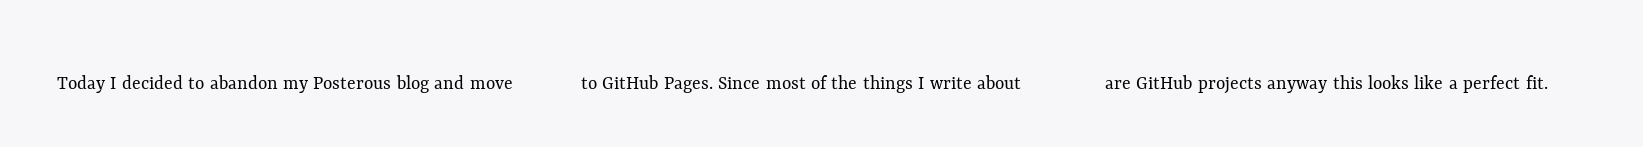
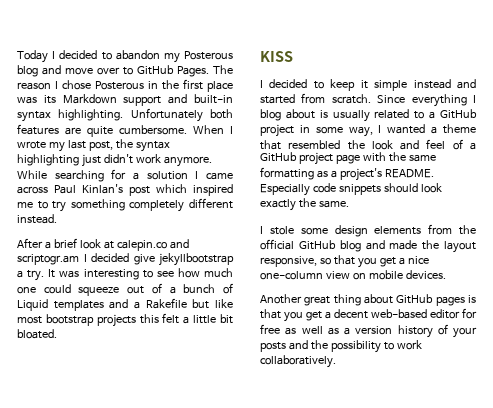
(513, 84) none -> [97,67,120,75] over
[718,75,1548,94] Since most of the things I write about are GitHub projects anyway this looks like a perfect fit. -> [213,65,233,74] [17,79,233,92] [17,94,233,106] [17,108,234,122] [17,124,233,137] [17,139,170,152] [17,154,212,167] [17,169,233,182] [17,184,233,196] [17,198,233,212] [17,214,57,224] [17,238,189,251] [17,253,234,266] [17,268,233,281] [17,283,234,296] [17,298,233,311] [17,313,234,327] [17,329,57,339] [260,51,293,62] [260,79,476,91] [260,93,476,107] [260,109,477,122] [260,124,476,137] [260,139,476,150] [260,152,436,165] [260,167,434,181] [260,183,442,196] [260,198,349,211] [260,224,476,237] [260,239,476,253] [260,255,429,268] [260,270,446,280] [260,294,476,306] [260,308,477,322] [260,324,477,338] [260,340,422,353] [260,355,336,368] The reason I chose Posterous in the first place was its Markdown support and built-in syntax highlighting. Unfortunately both features are quite cumbersome. When I wrote my last post, the syntax highlighting just didn't work anymore. While searching for a solution I came across Paul Kinlan's post which inspired me to try something completely different instead. // After a brief look at calepin.co and scriptogr.am I decided give jekyllbootstrap a try. It was interesting to see how much one could squeeze out of a bunch of Liquid templates and a Rakefile but like most bootstrap projects this felt a little bit bloated. // KISS // I decided to keep it simple instead and started from scratch. Since everything I blog about is usually related to a GitHub project in some way, I wanted a theme that resembled the look and feel of a GitHub project page with the same formatting as a project's README. Especially code snippets should look exactly the same. // I stole some design elements from the official GitHub blog and made the layout responsive, so that you get a nice one-column view on mobile devices. // Another great thing about GitHub pages is that you get a decent web-based editor for free as well as a version history of your posts and the possibility to work collaboratively.

